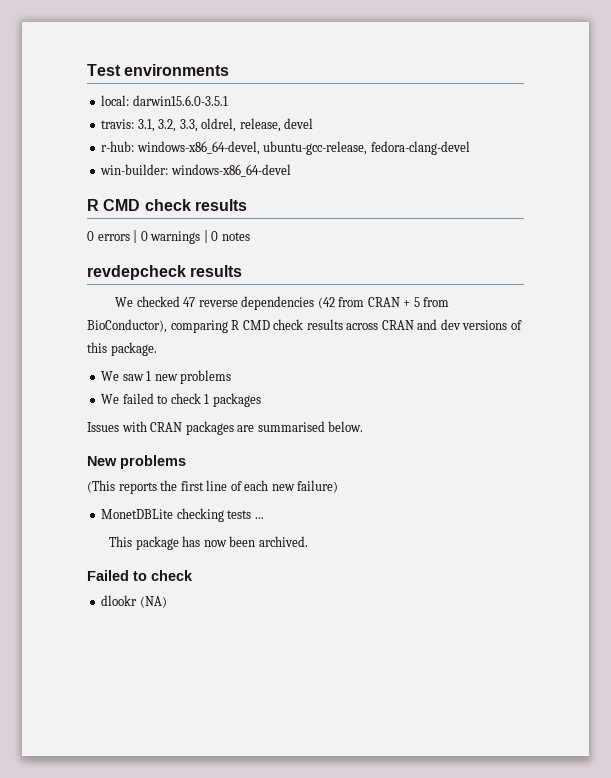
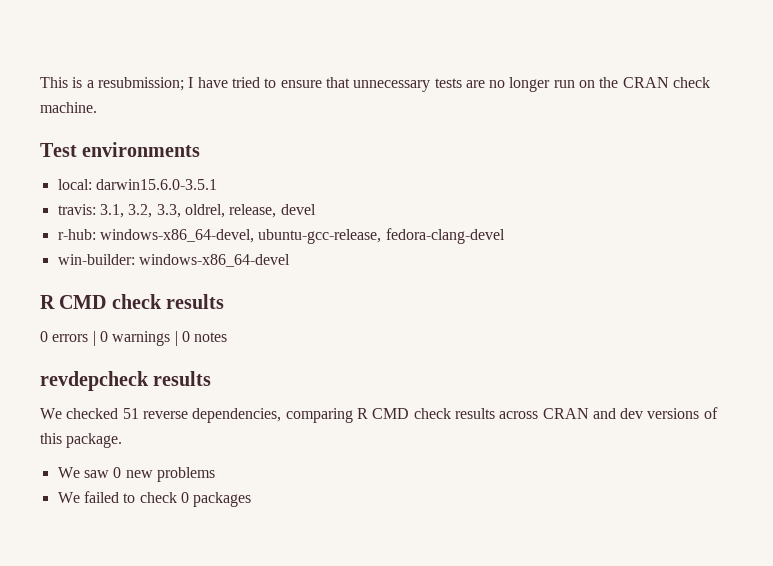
(87, 70) none -> [40,77,711,92] [40,102,97,113] This is a resubmission; I have tried to ensure that unnecessary tests are no longer run on the CRAN check machine. //
[183,296,450,310] [87,319,167,333] 47 reverse dependencies (42 from CRAN + 5 from BioConductor), -> [122,408,282,423] 51 reverse dependencies,
[146,371,152,381] 1 -> [113,467,122,478] 0
[204,393,261,407] [87,421,364,435] [87,455,186,469] [87,480,339,494] [101,508,264,522] [109,536,308,550] [87,570,193,581] [101,595,167,608] 1 packages // Issues with CRAN packages are summarised below. // New problems // (This reports the first line of each new failure) // MonetDBLite checking tests ... // This package has now been archived. // Failed to check // dlookr (NA) -> [180,492,252,507] 0 packages

